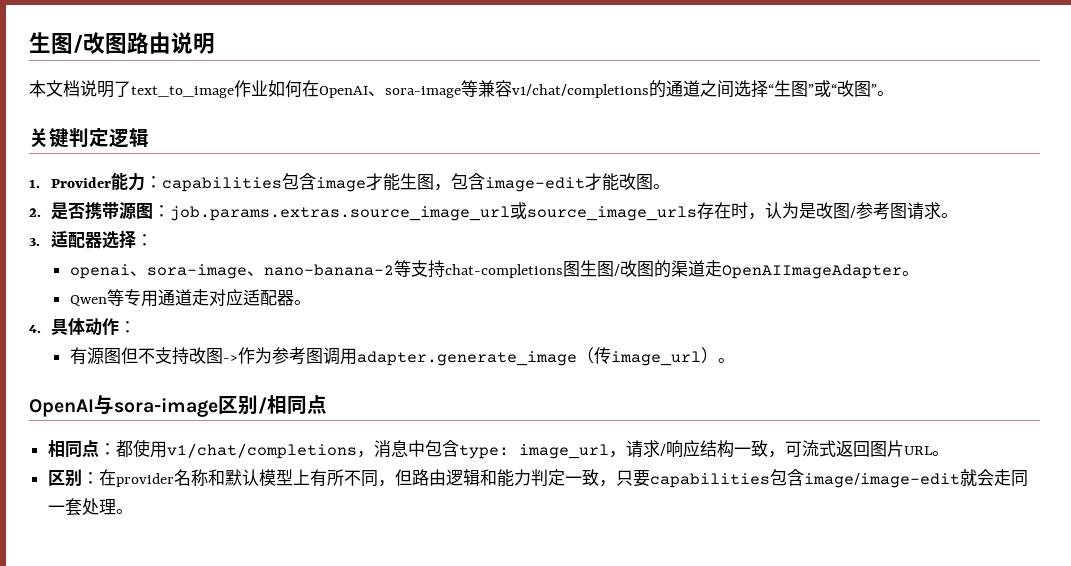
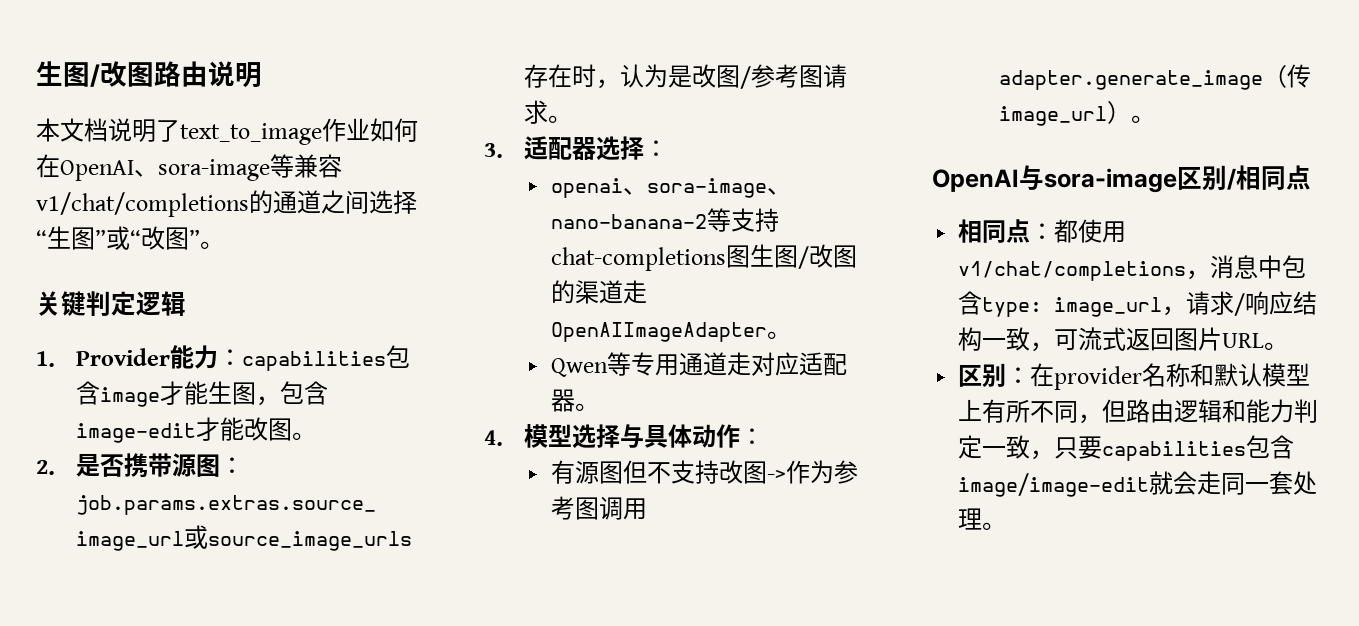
(41, 329) none -> [524,424,645,449] 模型选择与

